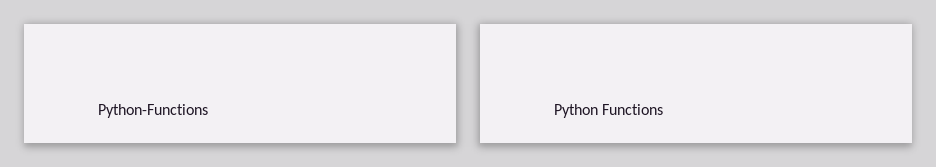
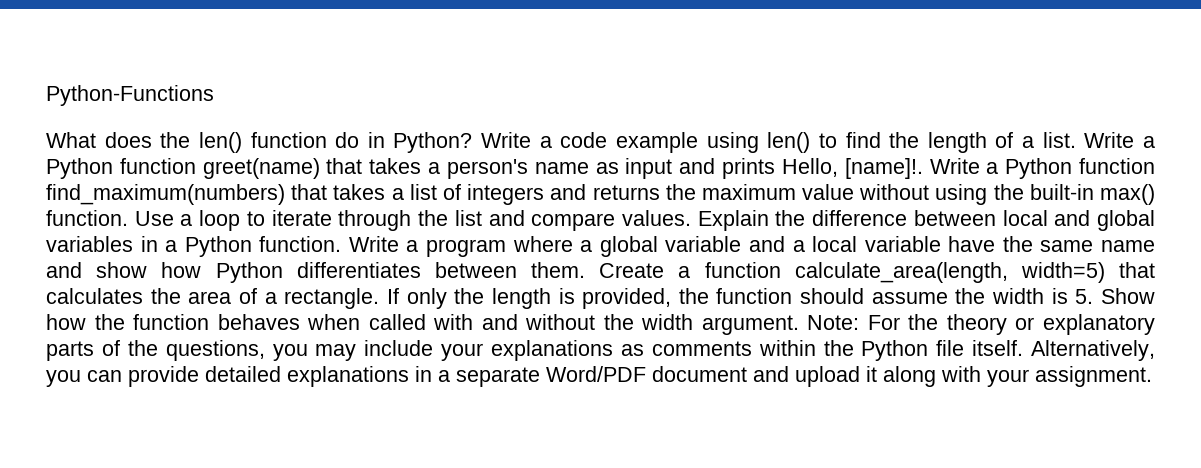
[554,104,664,118] Python Functions -> [46,132,1155,153] [46,158,1156,179] [46,184,1155,205] [46,210,1155,231] [46,236,1155,257] [46,262,1155,283] [46,288,1155,309] [46,314,1155,335] [46,340,1155,361] [46,366,1152,387] What does the len() function do in Python? Write a code example using len() to find the length of a list. Write a Python function greet(name) that takes a person's name as input and prints Hello, [name]!. Write a Python function find_maximum(numbers) that takes a list of integers and returns the maximum value without using the built-in max() function. Use a loop to iterate through the list and compare values. Explain the difference between local and global variables in a Python function. Write a program where a global variable and a local variable have the same name and show how Python differentiates between them. Create a function calculate_area(length, width=5) that calculates the area of a rectangle. If only the length is provided, the function should assume the width is 5. Show how the function behaves when called with and without the width argument. Note: For the theory or explanatory parts of the questions, you may include your explanations as comments within the Python file itself. Alternatively, you can provide detailed explanations in a separate Word/PDF document and upload it along with your assignment.

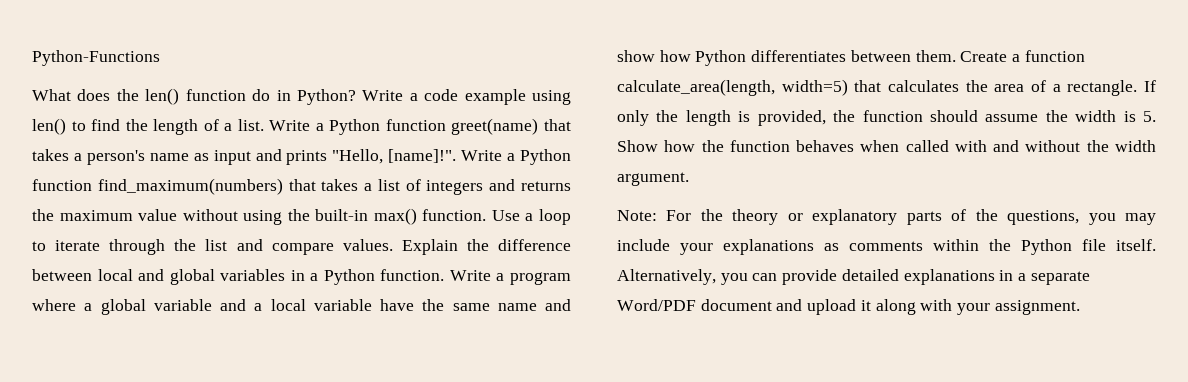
[781,158,923,179] Hello, [name]!. -> [332,149,457,164] "Hello, [name]!".
(799, 325) none -> (689, 179) //

